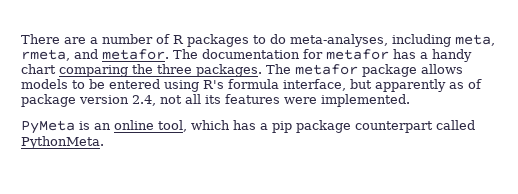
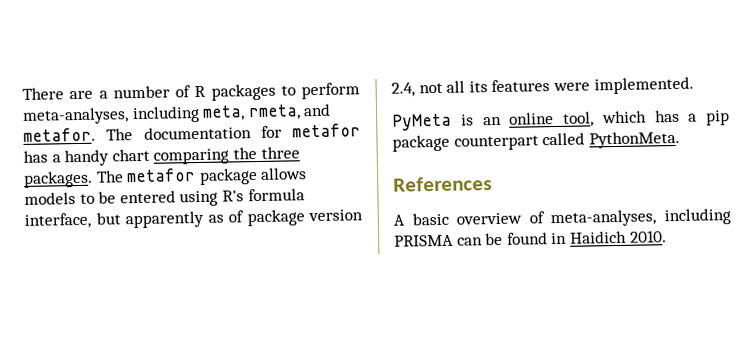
[270,34,286,44] do -> [301,82,360,100] perform
(104, 142) none -> [393,176,492,192] [393,208,731,228] [394,230,667,247] // References // A basic overview of meta-analyses, including PRISMA can be found in Haidich 2010.

